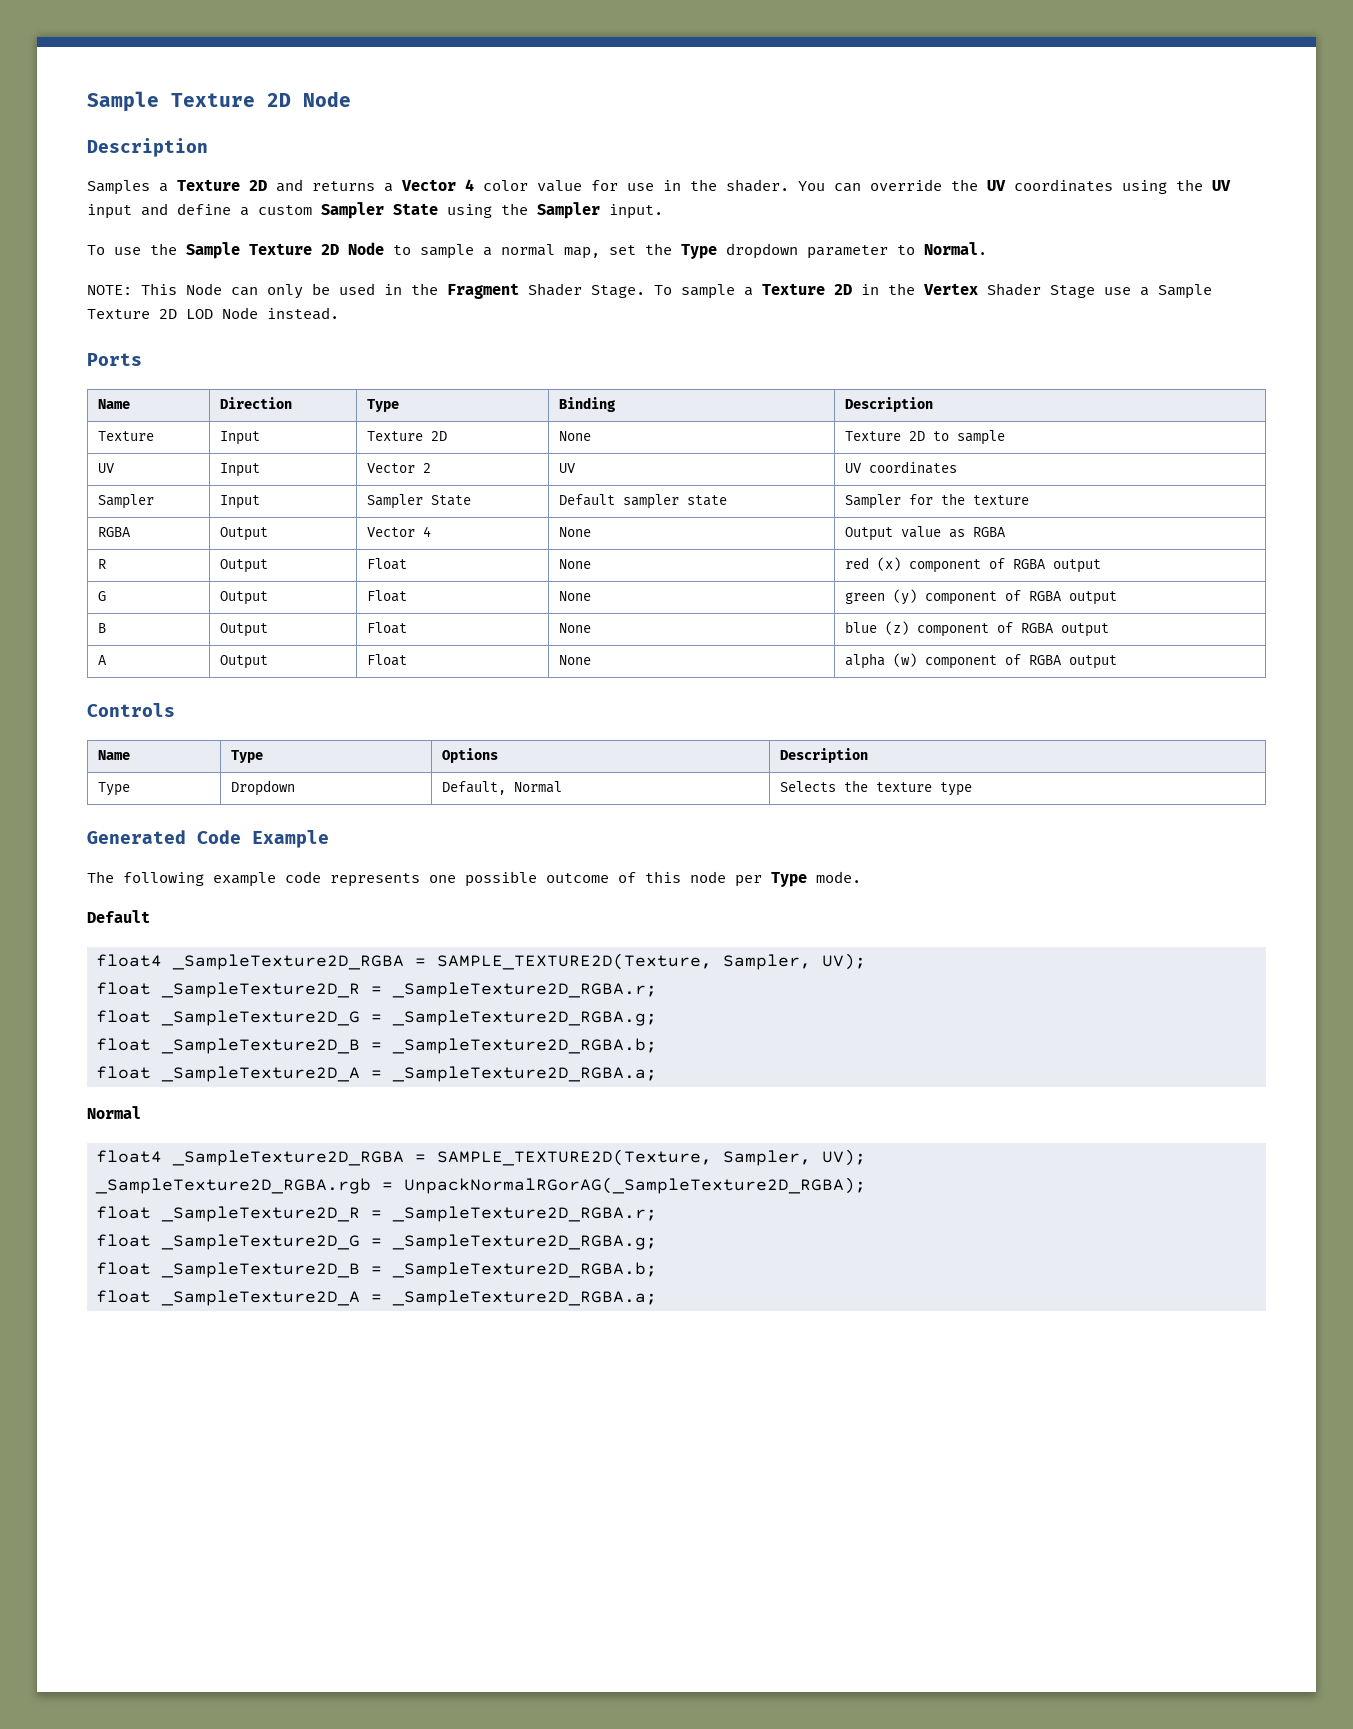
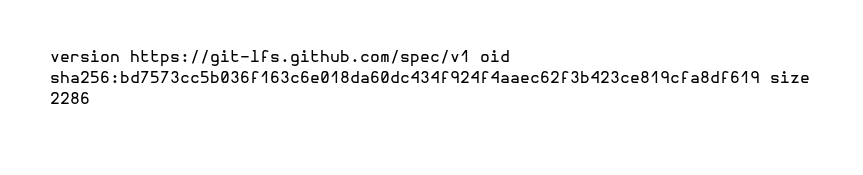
[87,91,351,112] [87,138,208,157] [87,179,1231,195] [87,202,663,219] [87,242,987,259] [87,283,1212,299] [87,307,339,320] [87,353,142,366] [98,399,131,409] [220,397,293,409] [367,399,400,412] [559,397,617,412] [845,397,934,412] [98,431,155,441] [220,431,261,445] [367,431,448,441] [559,431,592,441] [845,430,1006,445] [98,463,115,473] [220,463,261,477] [367,463,432,473] [559,463,576,473] [845,461,958,474] [98,494,155,509] [220,495,261,509] [367,494,472,509] [559,494,728,509] [845,493,1030,509] [98,527,132,537] [220,527,269,541] [367,526,432,537] [559,527,592,537] [845,526,1007,541] [98,559,107,569] [220,559,269,573] [367,558,408,570] [559,559,592,569] [845,557,1102,573] [98,591,107,601] [220,591,269,605] [367,590,408,602] [559,591,592,601] [845,589,1118,605] [98,623,107,633] [220,623,269,637] [367,622,408,634] [559,623,592,633] [845,621,1110,637] [98,655,108,665] [220,655,269,669] [367,654,408,666] [559,655,592,665] [845,653,1118,669] [87,703,175,717] [98,750,131,760] [231,750,264,763] [442,748,499,763] [780,748,869,763] [98,782,131,796] [231,780,296,796] [442,781,563,795] [780,780,973,796] [87,830,329,848] [87,871,861,887] [87,910,150,923] [96,953,866,970] [96,982,657,998] [96,1010,657,1026] [96,1038,657,1054] [96,1066,657,1082] [87,1106,141,1119] [96,1149,866,1166] [95,1177,866,1194] [96,1206,657,1222] [96,1234,657,1250] [96,1262,657,1278] [96,1290,657,1306] Sample Texture 2D Node // Description // Samples a Texture 2D and returns a Vector 4 color value for use in the shader. You can override the UV coordinates using the UV input and define a custom Sampler State using the Sampler input. // To use the Sample Texture 2D Node to sample a normal map, set the Type dropdown parameter to Normal. // NOTE: This Node can only be used in the Fragment Shader Stage. To sample a Texture 2D in the Vertex Shader Stage use a Sample Texture 2D LOD Node instead. // Ports // Name | Direction | Type | Binding | Description // Texture | Input | Texture 2D | None | Texture 2D to sample // UV | Input | Vector 2 | UV | UV coordinates // Sampler | Input | Sampler State | Default sampler state | Sampler for the texture // RGBA | Output | Vector 4 | None | Output value as RGBA // R | Output | Float | None | red (x) component of RGBA output // G | Output | Float | None | green (y) component of RGBA output // B | Output | Float | None | blue (z) component of RGBA output // A | Output | Float | None | alpha (w) component of RGBA output // Controls // Name | Type | Options | Description // Type | Dropdown | Default, Normal | Selects the texture type // Generated Code Example // The following example code represents one possible outcome of this node per Type mode. // Default // float4 _SampleTexture2D_RGBA = SAMPLE_TEXTURE2D(Texture, Sampler, UV); // float _SampleTexture2D_R = _SampleTexture2D_RGBA.r; // float _SampleTexture2D_G = _SampleTexture2D_RGBA.g; // float _SampleTexture2D_B = _SampleTexture2D_RGBA.b; // float _SampleTexture2D_A = _SampleTexture2D_RGBA.a; // Normal // float4 _SampleTexture2D_RGBA = SAMPLE_TEXTURE2D(Texture, Sampler, UV); // _SampleTexture2D_RGBA.rgb = UnpackNormalRGorAG(_SampleTexture2D_RGBA); // float _SampleTexture2D_R = _SampleTexture2D_RGBA.r; // float _SampleTexture2D_G = _SampleTexture2D_RGBA.g; // float _SampleTexture2D_B = _SampleTexture2D_RGBA.b; // float _SampleTexture2D_A = _SampleTexture2D_RGBA.a; -> [50,50,510,67] [50,71,810,83] [50,92,90,104] version https://git-lfs.github.com/spec/v1 oid sha256:bd7573cc5b036f163c6e018da60dc434f924f4aaec62f3b423ce819cfa8df619 size 2286

